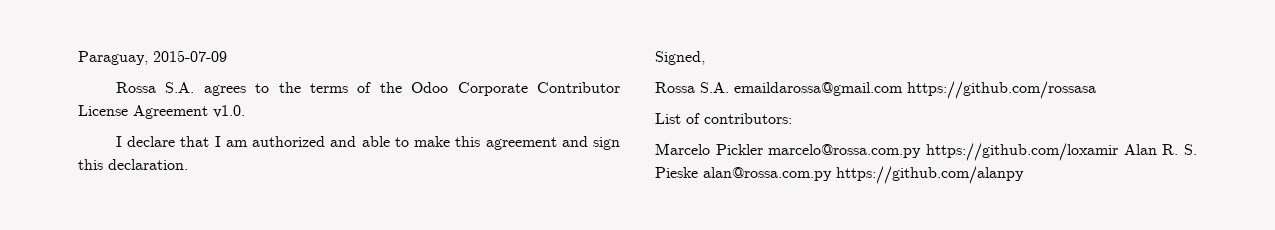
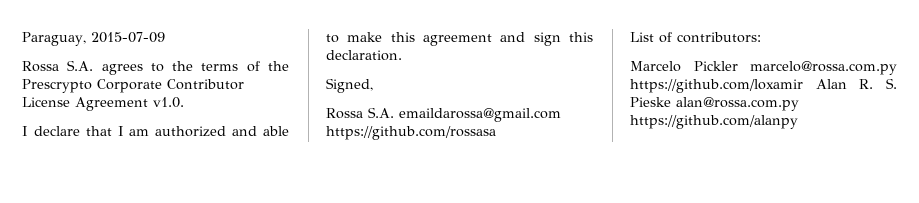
[411,82,449,93] Odoo -> [22,79,92,93] Prescrypto

